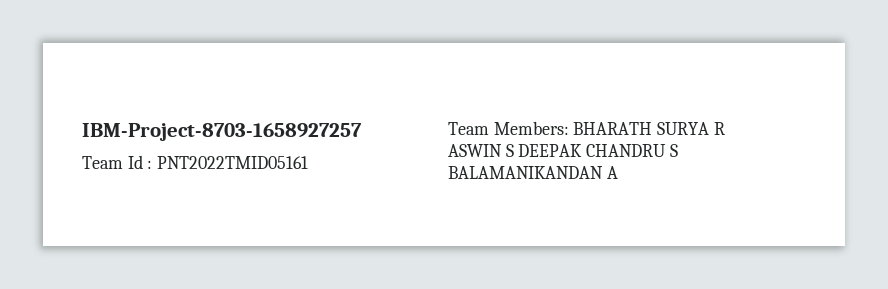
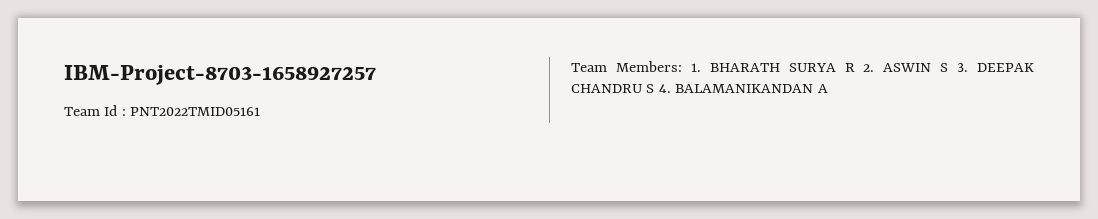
(569, 128) none -> [690,63,701,72] 1.
(725, 128) none -> [863,64,875,72] 2.
(514, 150) none -> [957,63,969,72] 3.
(678, 150) none -> [658,84,671,93] 4.

